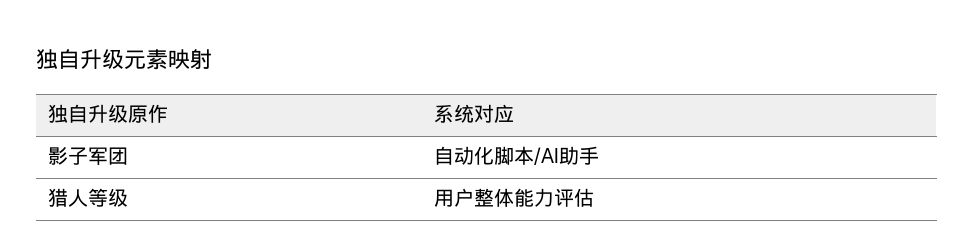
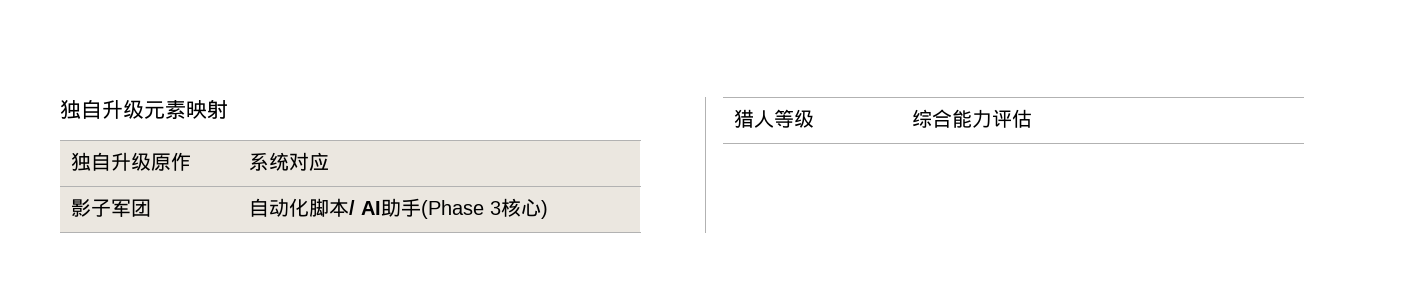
[533,147,559,165] /AI -> [349,200,382,215] / AI
(599, 155) none -> [421,198,549,219] (Phase 3核心)
[433,188,514,207] 用户整体 -> [912,109,953,128] 综合

